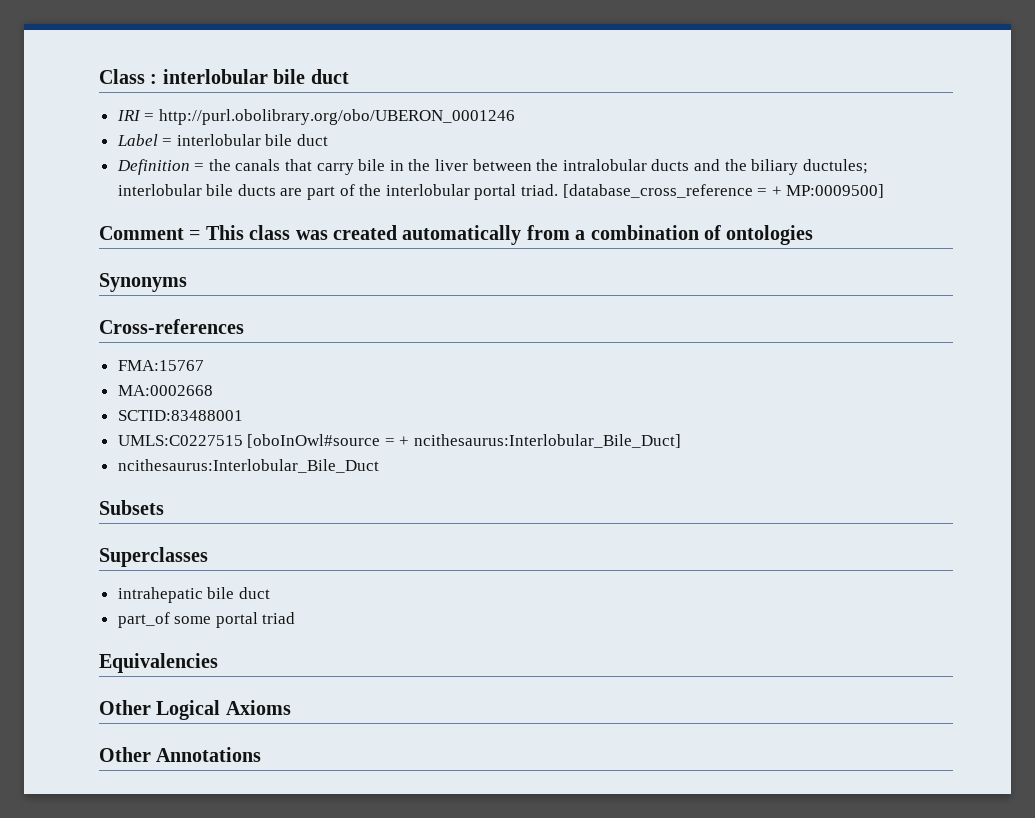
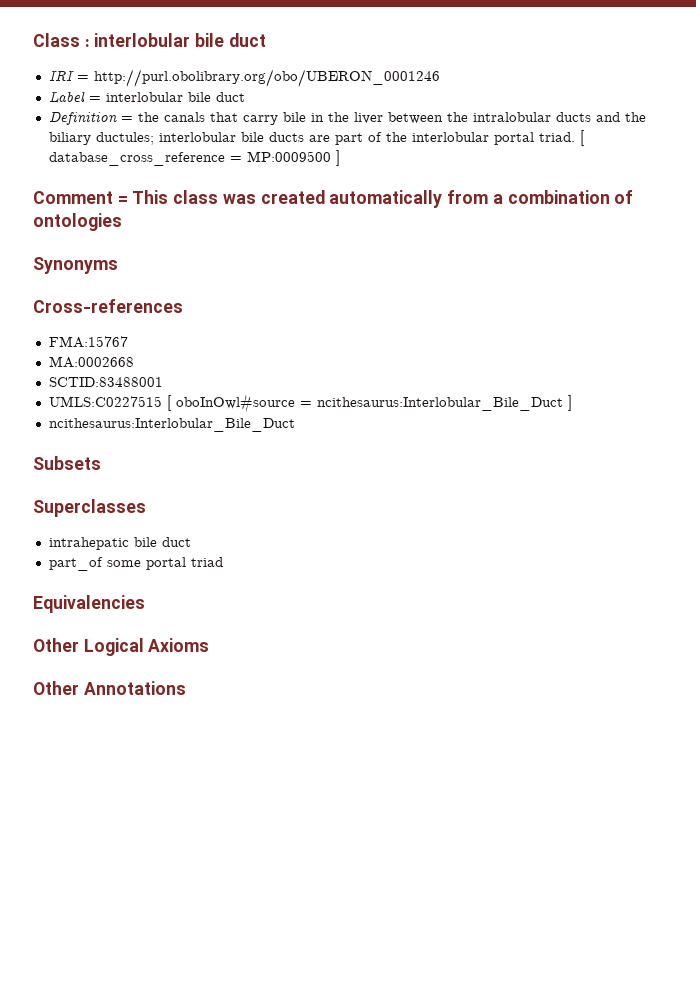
[562,184,885,198] [database_cross_reference = + MP:0009500] -> [579,130,584,146] [48,150,340,166] [ database_cross_reference = MP:0009500 ]
[247,434,682,448] [oboInOwl#source = + ncithesaurus:Interlobular_Bile_Duct] -> [166,394,572,413] [ oboInOwl#source = ncithesaurus:Interlobular_Bile_Duct ]

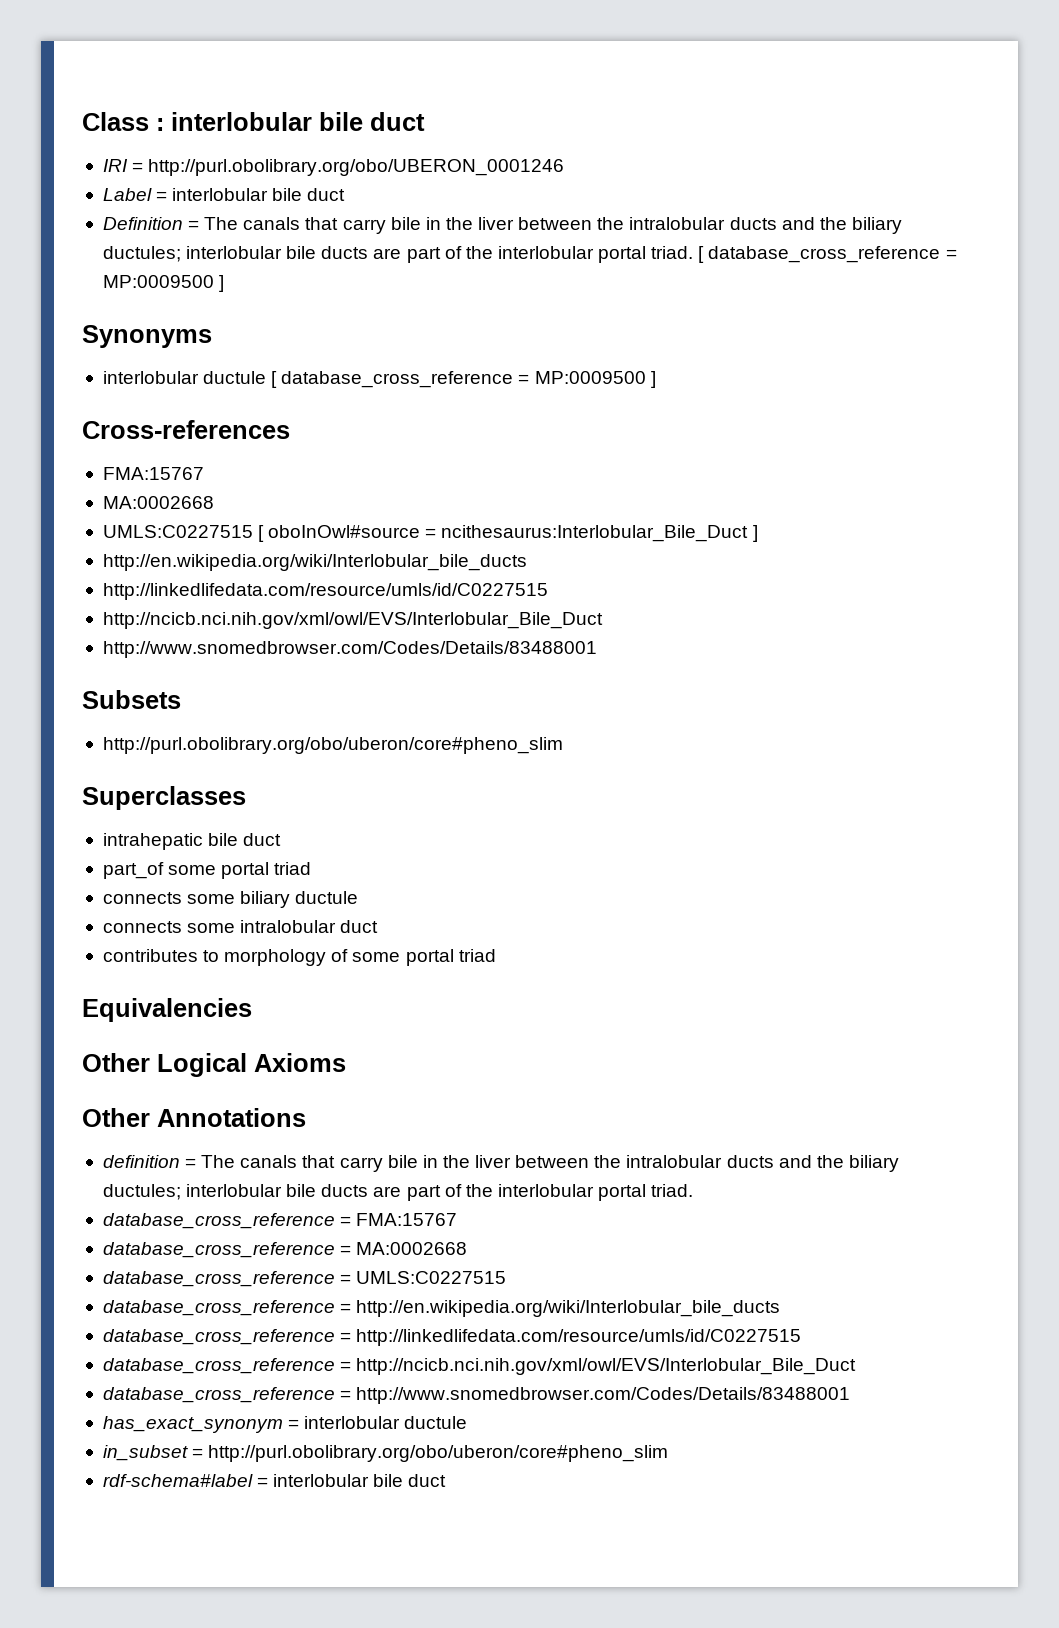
[137,112,159,122] the -> [204,217,239,230] The
[33,190,634,208] [33,213,122,231] [33,257,118,274] Comment = This class was created automatically from a combination of ontologies // Synonyms -> [82,325,212,348] [102,371,656,388] Synonyms // interlobular ductule [ database_cross_reference = MP:0009500 ]
[48,377,163,387] // SCTID:83488001 -> (214, 502) none
[48,418,295,432] ncithesaurus:Interlobular_Bile_Duct -> [102,554,527,571] [102,583,548,600] [102,612,603,629] [102,641,597,658] http://en.wikipedia.org/wiki/Interlobular_bile_ducts // http://linkedlifedata.com/resource/umls/id/C0227515 // http://ncicb.nci.nih.gov/xml/owl/EVS/Interlobular_Bile_Duct // http://www.snomedbrowser.com/Codes/Details/83488001
(101, 463) none -> [102,737,563,754] // http://purl.obolibrary.org/obo/uberon/core#pheno_slim
(223, 562) none -> [102,891,359,908] [102,920,379,933] [102,949,496,966] // connects some biliary ductule // connects some intralobular duct // contributes to morphology of some portal triad
(186, 688) none -> [102,1155,899,1172] [102,1184,694,1201] [102,1213,458,1229] [102,1242,468,1258] [102,1271,507,1287] [102,1300,781,1317] [102,1329,802,1346] [102,1358,857,1375] [102,1387,851,1404] [102,1416,468,1433] [102,1445,669,1462] [102,1474,447,1487] // definition = The canals that carry bile in the liver between the intralobular ducts and the biliary ductules; interlobular bile ducts are part of the interlobular portal triad. // database_cross_reference = FMA:15767 // database_cross_reference = MA:0002668 // database_cross_reference = UMLS:C0227515 // database_cross_reference = http://en.wikipedia.org/wiki/Interlobular_bile_ducts // database_cross_reference = http://linkedlifedata.com/resource/umls/id/C0227515 // database_cross_reference = http://ncicb.nci.nih.gov/xml/owl/EVS/Interlobular_Bile_Duct // database_cross_reference = http://www.snomedbrowser.com/Codes/Details/83488001 // has_exact_synonym = interlobular ductule // in_subset = http://purl.obolibrary.org/obo/uberon/core#pheno_slim // rdf-schema#label = interlobular bile duct

